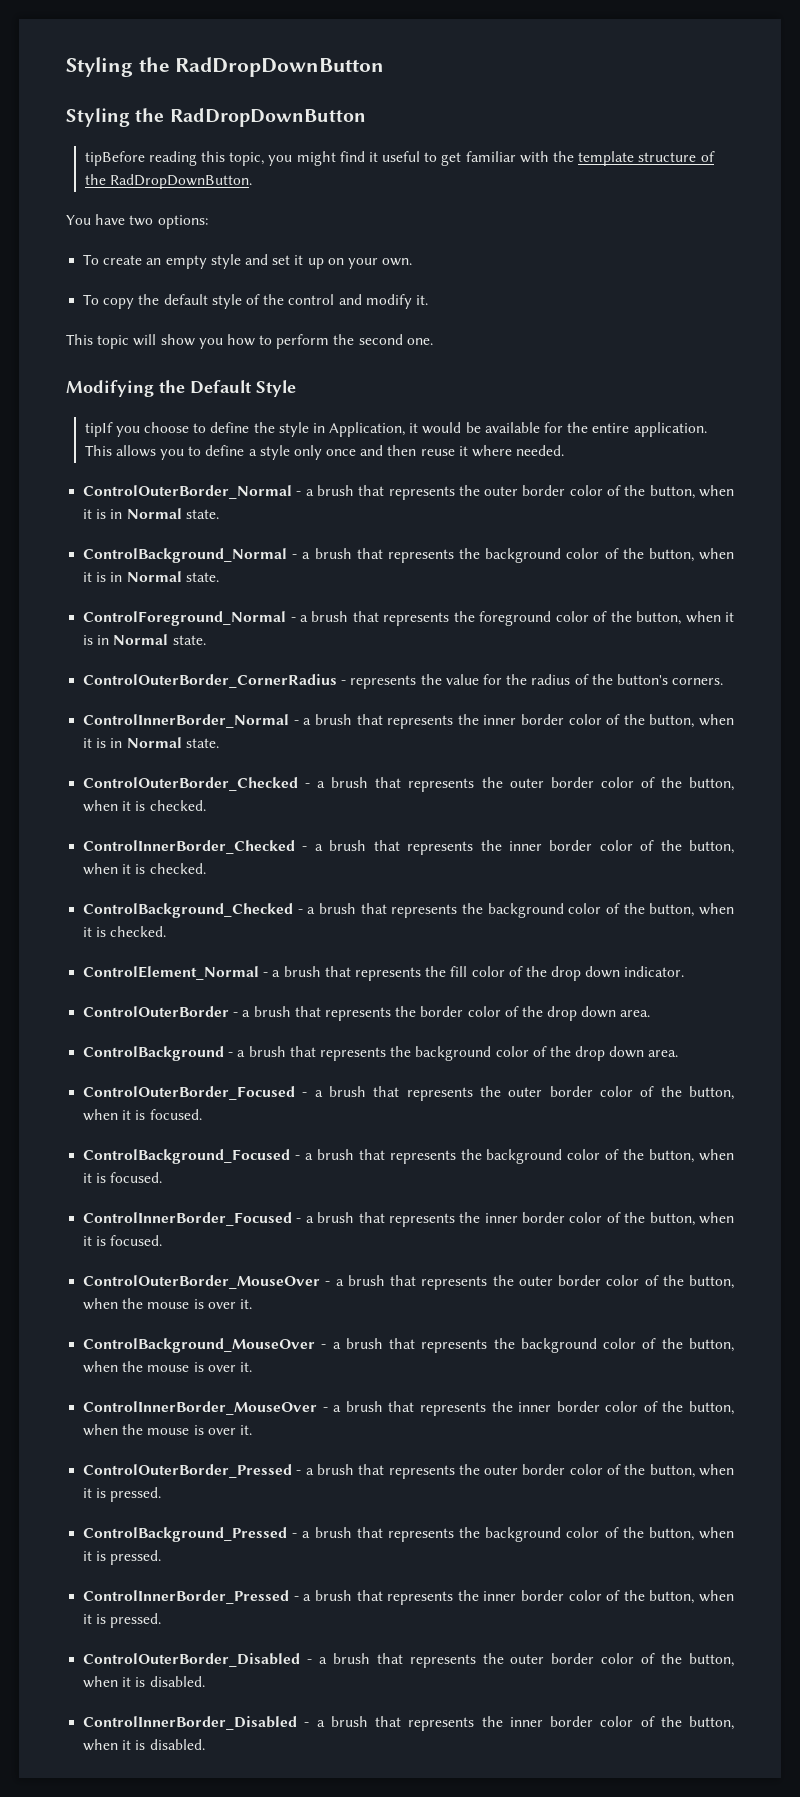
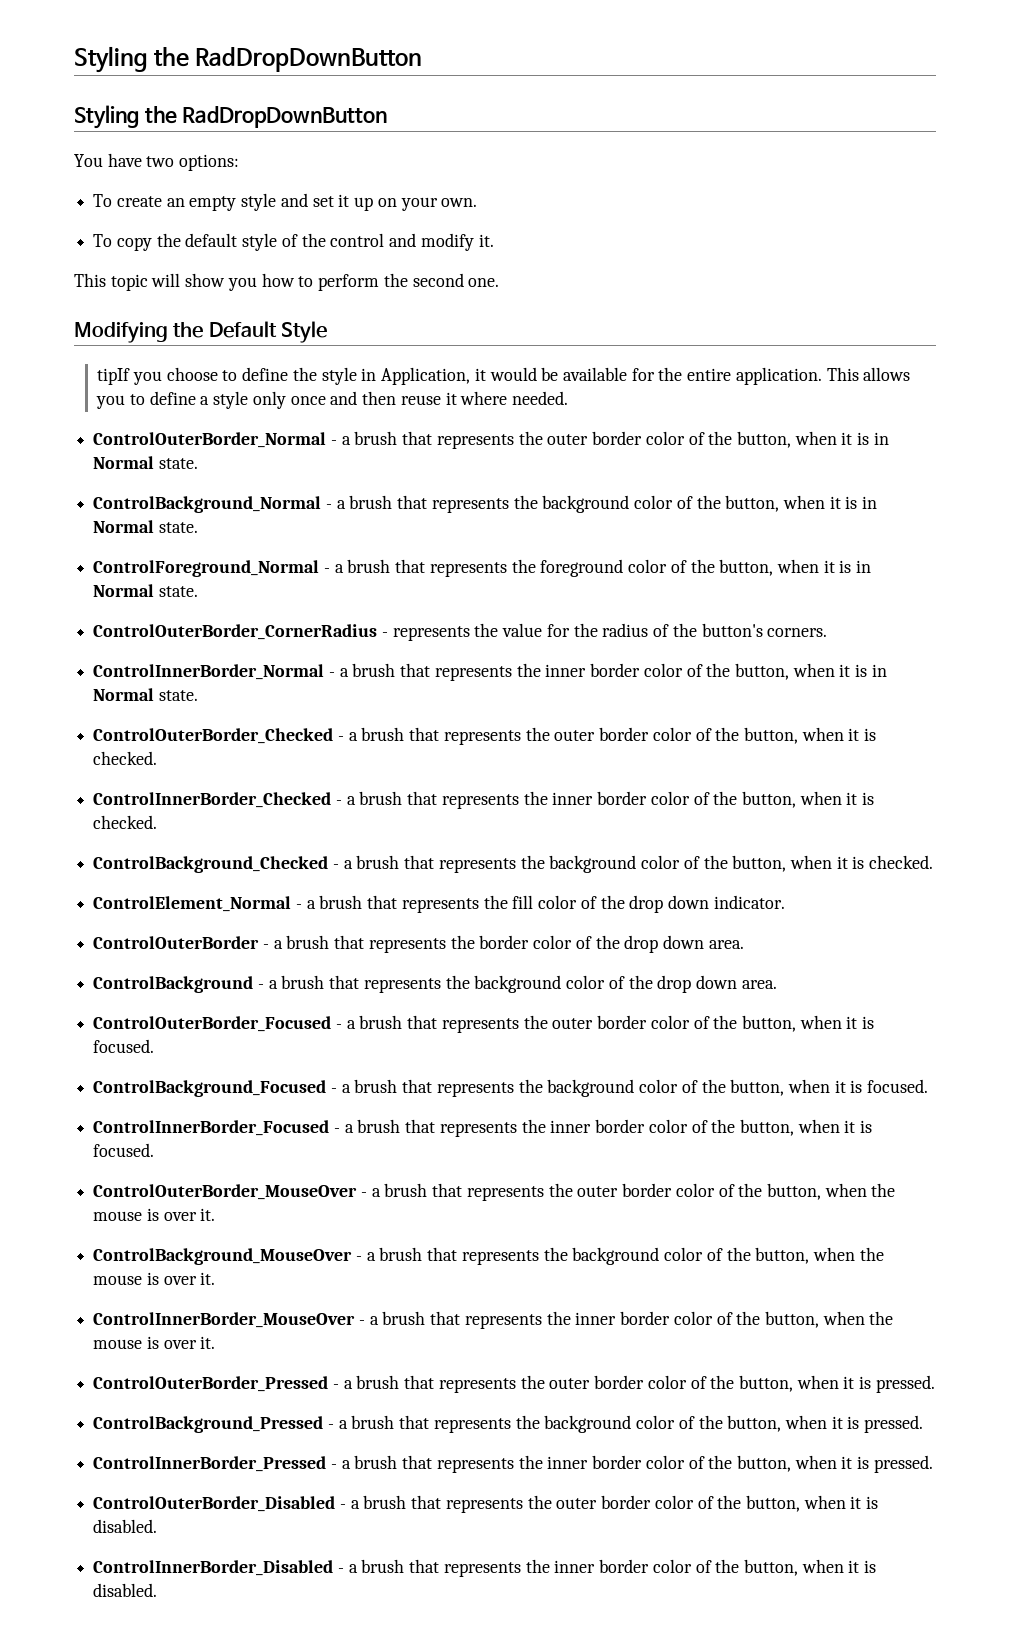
[84,151,715,166] [84,174,252,189] // tipBefore reading this topic, you might find it useful to get familiar with the template structure of the RadDropDownButton. -> (388, 117) none

